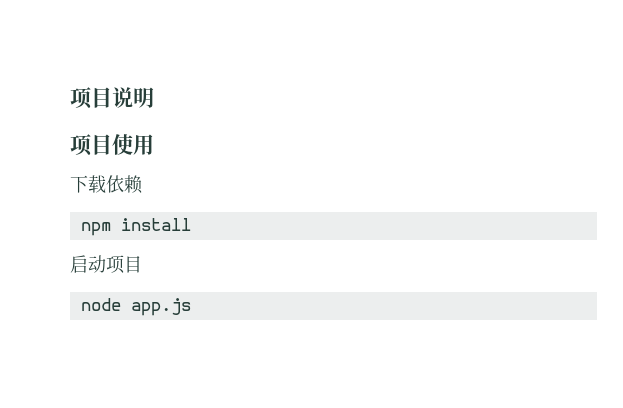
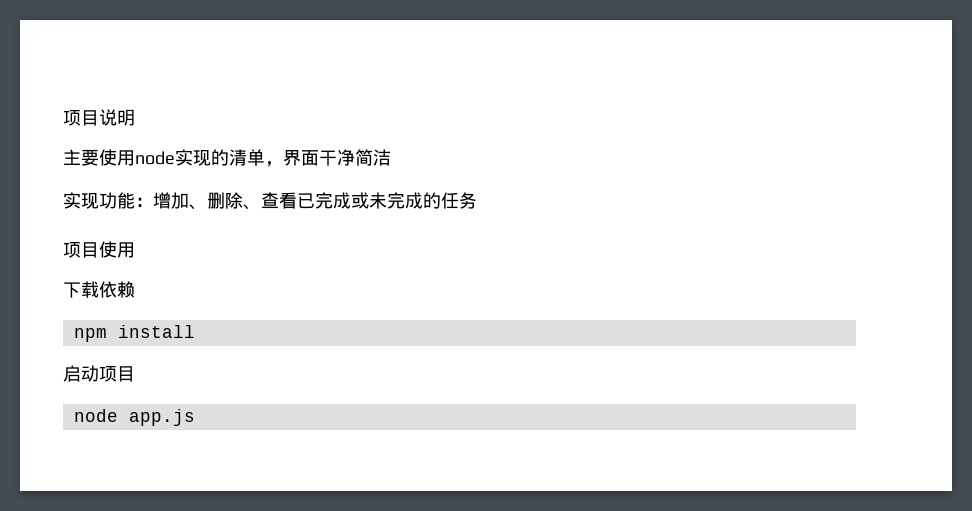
(154, 97) none -> [63,149,391,167] [63,192,477,210] // 主要使用node实现的清单，界面干净简洁 // 实现功能：增加、删除、查看已完成或未完成的任务

